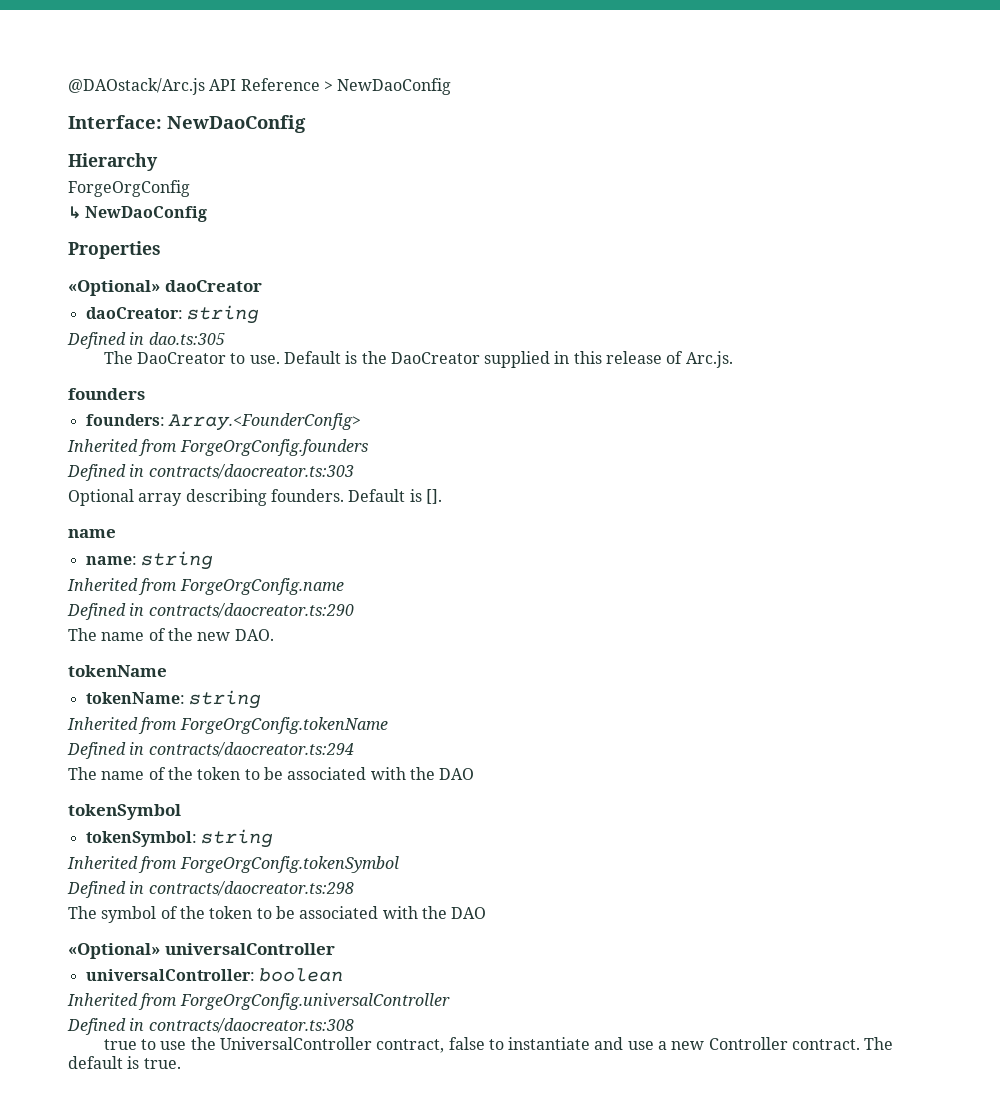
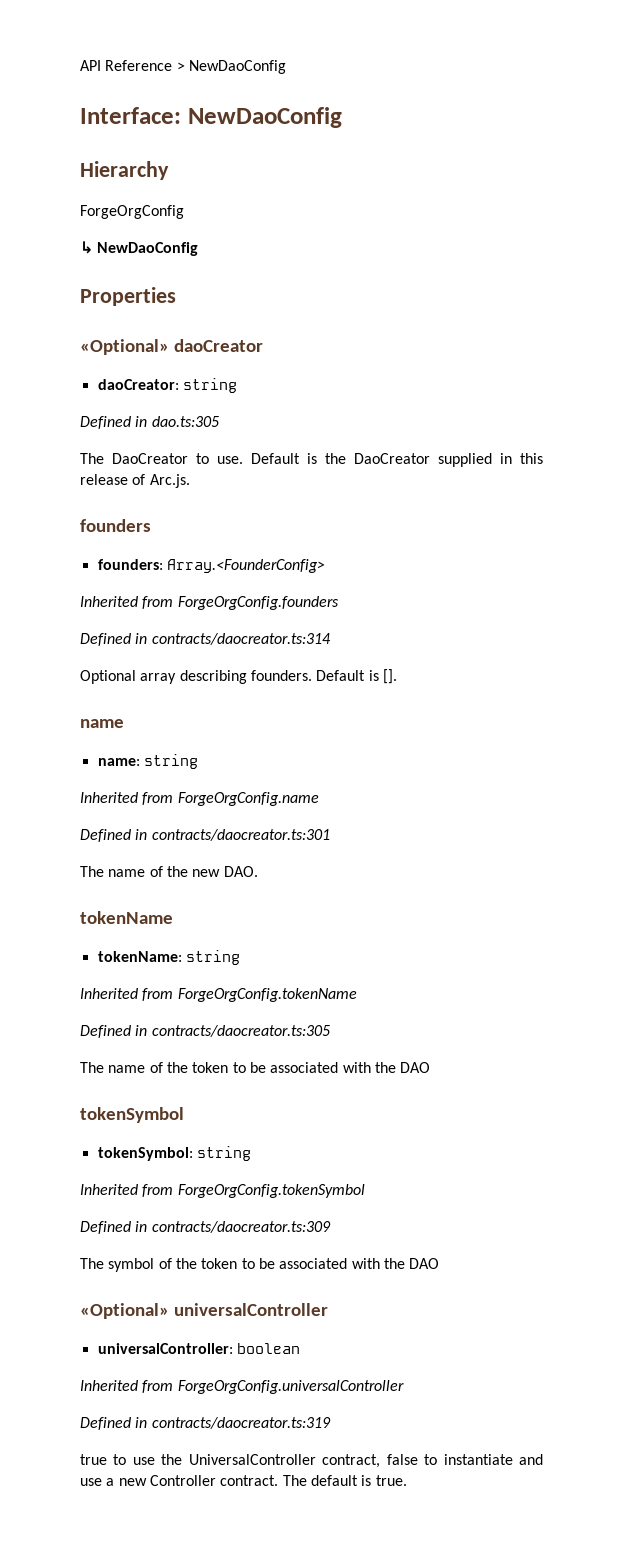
[68,78,205,95] @DAOstack/Arc.js -> (80, 65) none
[148,464,354,479] contracts/daocreator.ts:303 -> [151,633,331,645] contracts/daocreator.ts:314
[148,603,354,618] contracts/daocreator.ts:290 -> [151,829,330,841] contracts/daocreator.ts:301
[148,742,354,757] contracts/daocreator.ts:294 -> [151,1025,330,1037] contracts/daocreator.ts:305
[148,881,354,896] contracts/daocreator.ts:298 -> [151,1221,331,1233] contracts/daocreator.ts:309
[148,1018,354,1033] contracts/daocreator.ts:308 -> [151,1417,331,1429] contracts/daocreator.ts:319

